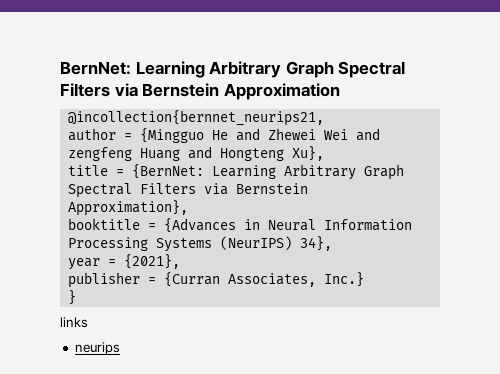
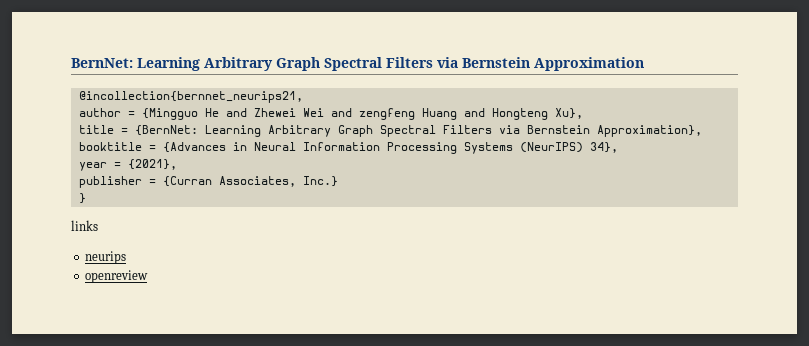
(120, 348) none -> [85,270,149,283] // openreview

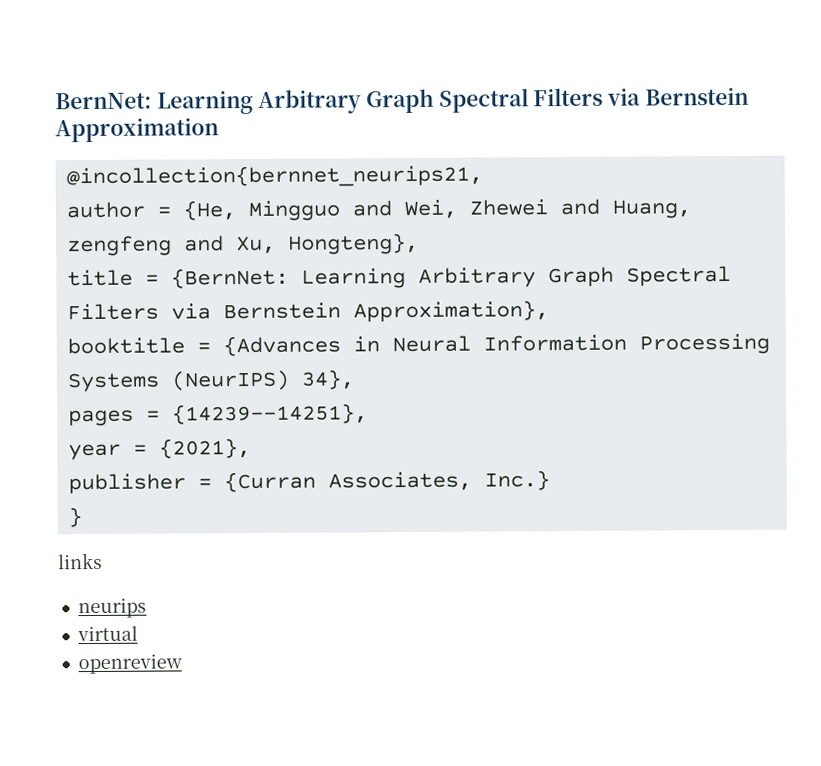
[141,108,583,120] {Mingguo He and Zhewei Wei and zengfeng Huang and Hongteng Xu}, -> [182,198,691,222] [66,232,419,257] {He, Mingguo and Wei, Zhewei and Huang, zengfeng and Xu, Hongteng},
(618, 147) none -> [67,403,368,427] // pages = {14239--14251},
(127, 257) none -> [76,625,138,642] // virtual

